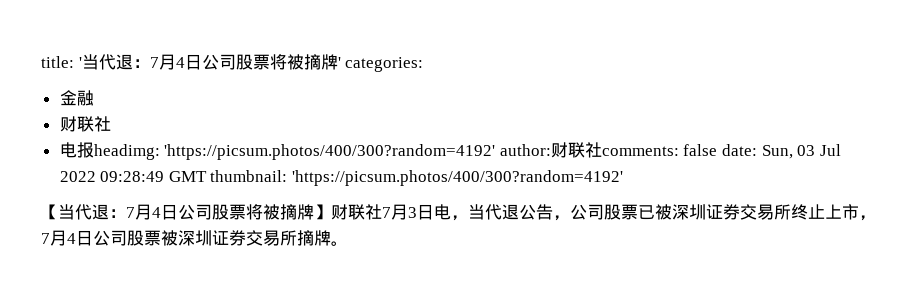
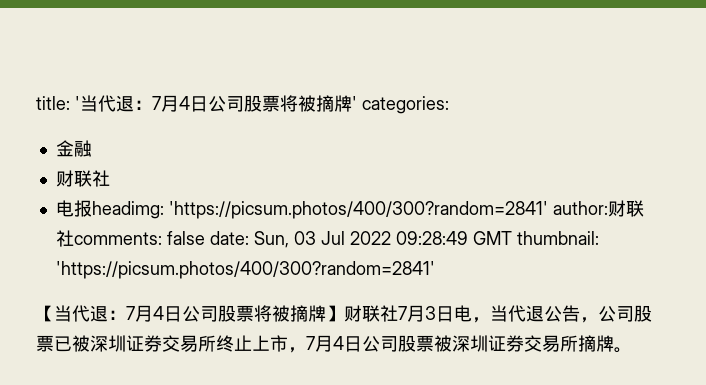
[164,144,496,160] 'https://picsum.photos/400/300?random=4192' -> [168,201,548,219] 'https://picsum.photos/400/300?random=2841'
[292,170,624,186] 'https://picsum.photos/400/300?random=4192' -> [55,261,435,279] 'https://picsum.photos/400/300?random=2841'

